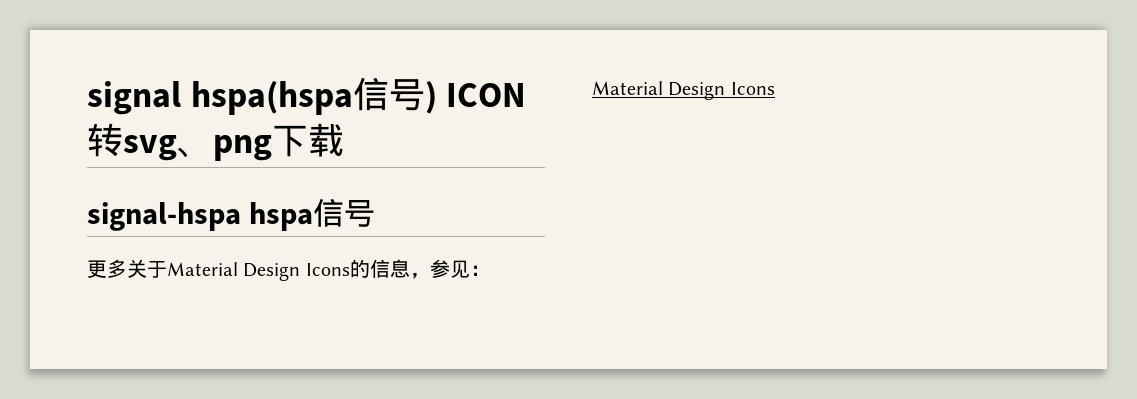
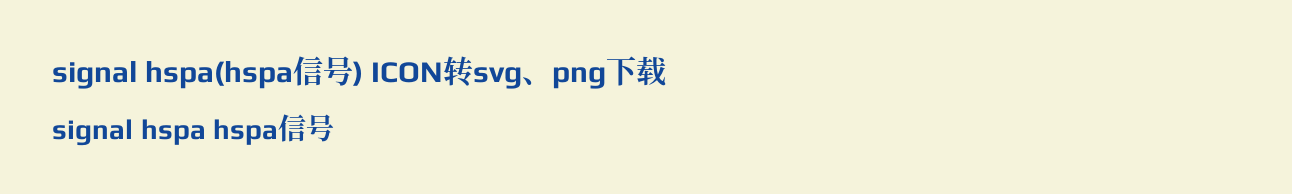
[87,202,241,231] signal-hspa -> [52,119,206,146] signal hspa
[87,259,490,281] [592,81,775,100] // 更多关于Material Design Icons的信息，参见：Material Design Icons -> (335, 128) none

